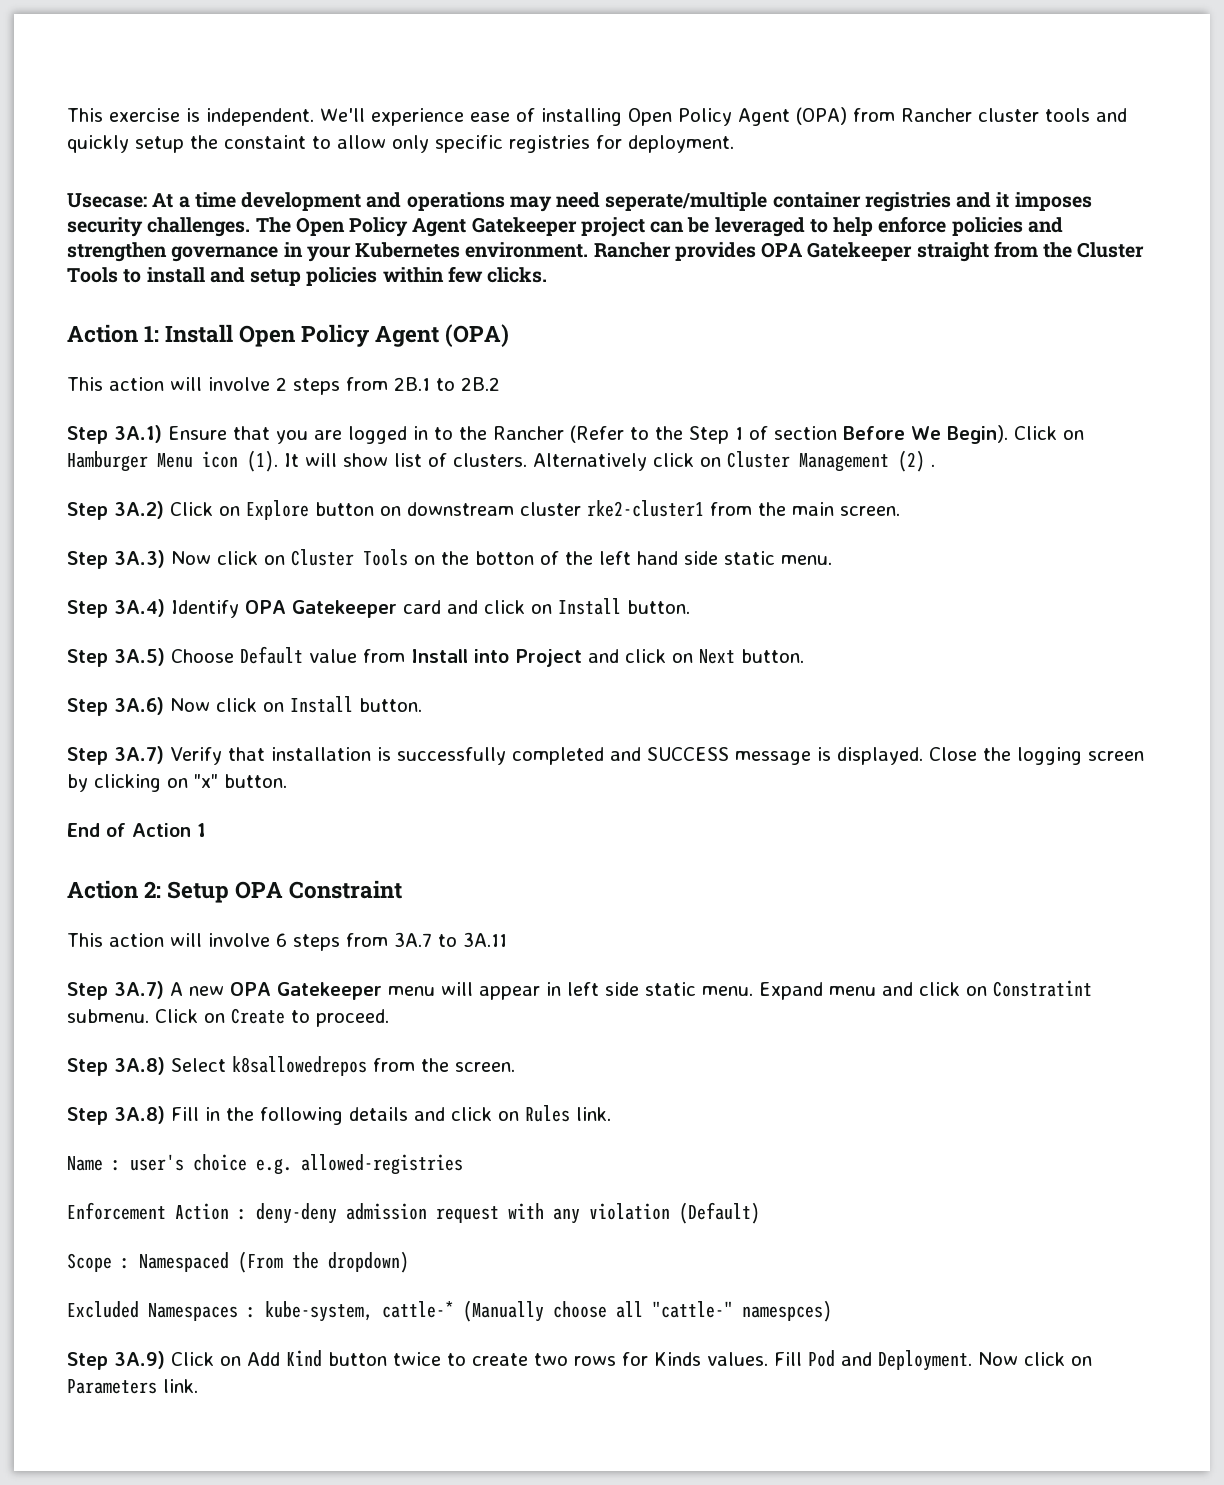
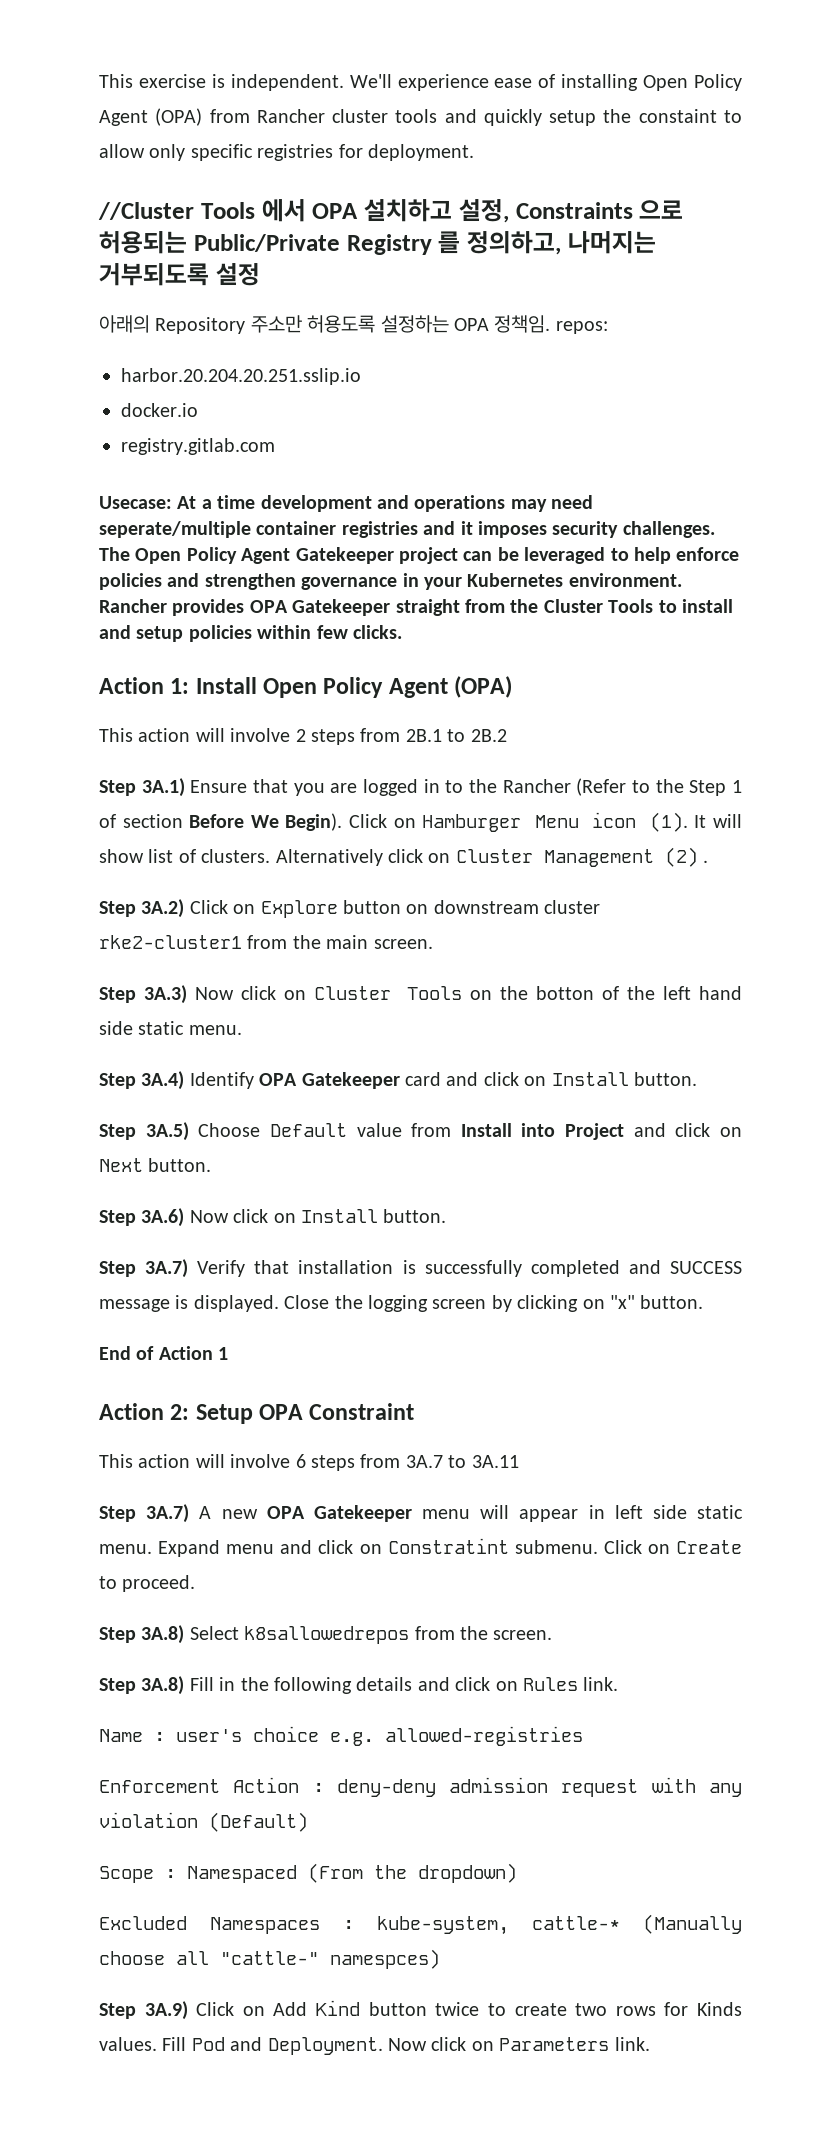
(734, 144) none -> [98,199,684,223] [99,231,656,255] [99,263,260,286] [99,315,608,334] [121,368,361,385] [121,403,198,417] [121,438,275,455] // //Cluster Tools 에서 OPA 설치하고 설정, Constraints 으로 허용되는 Public/Private Registry 를 정의하고, 나머지는 거부되도록 설정 // 아래의 Repository 주소만 허용도록 설정하는 OPA 정책임. repos: // harbor.20.204.20.251.sslip.io // docker.io // registry.gitlab.com

